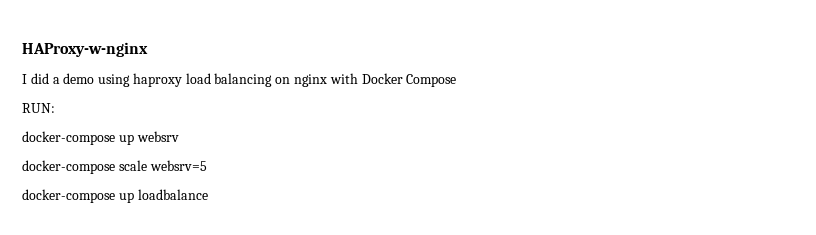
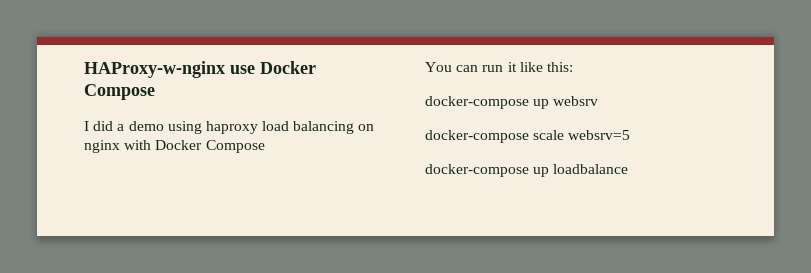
(148, 49) none -> [230,61,316,74] [84,84,155,100] use Docker Compose
[22,103,55,113] RUN: -> [425,62,573,72] You can run it like this:

